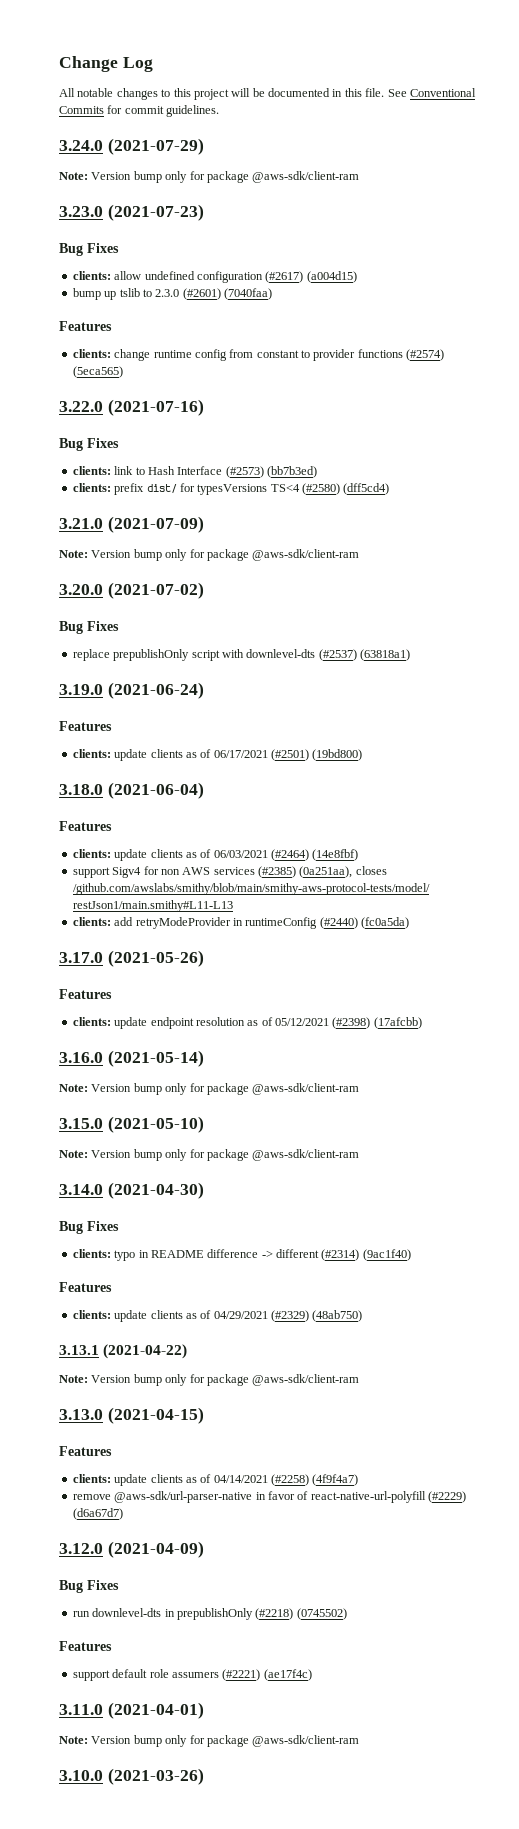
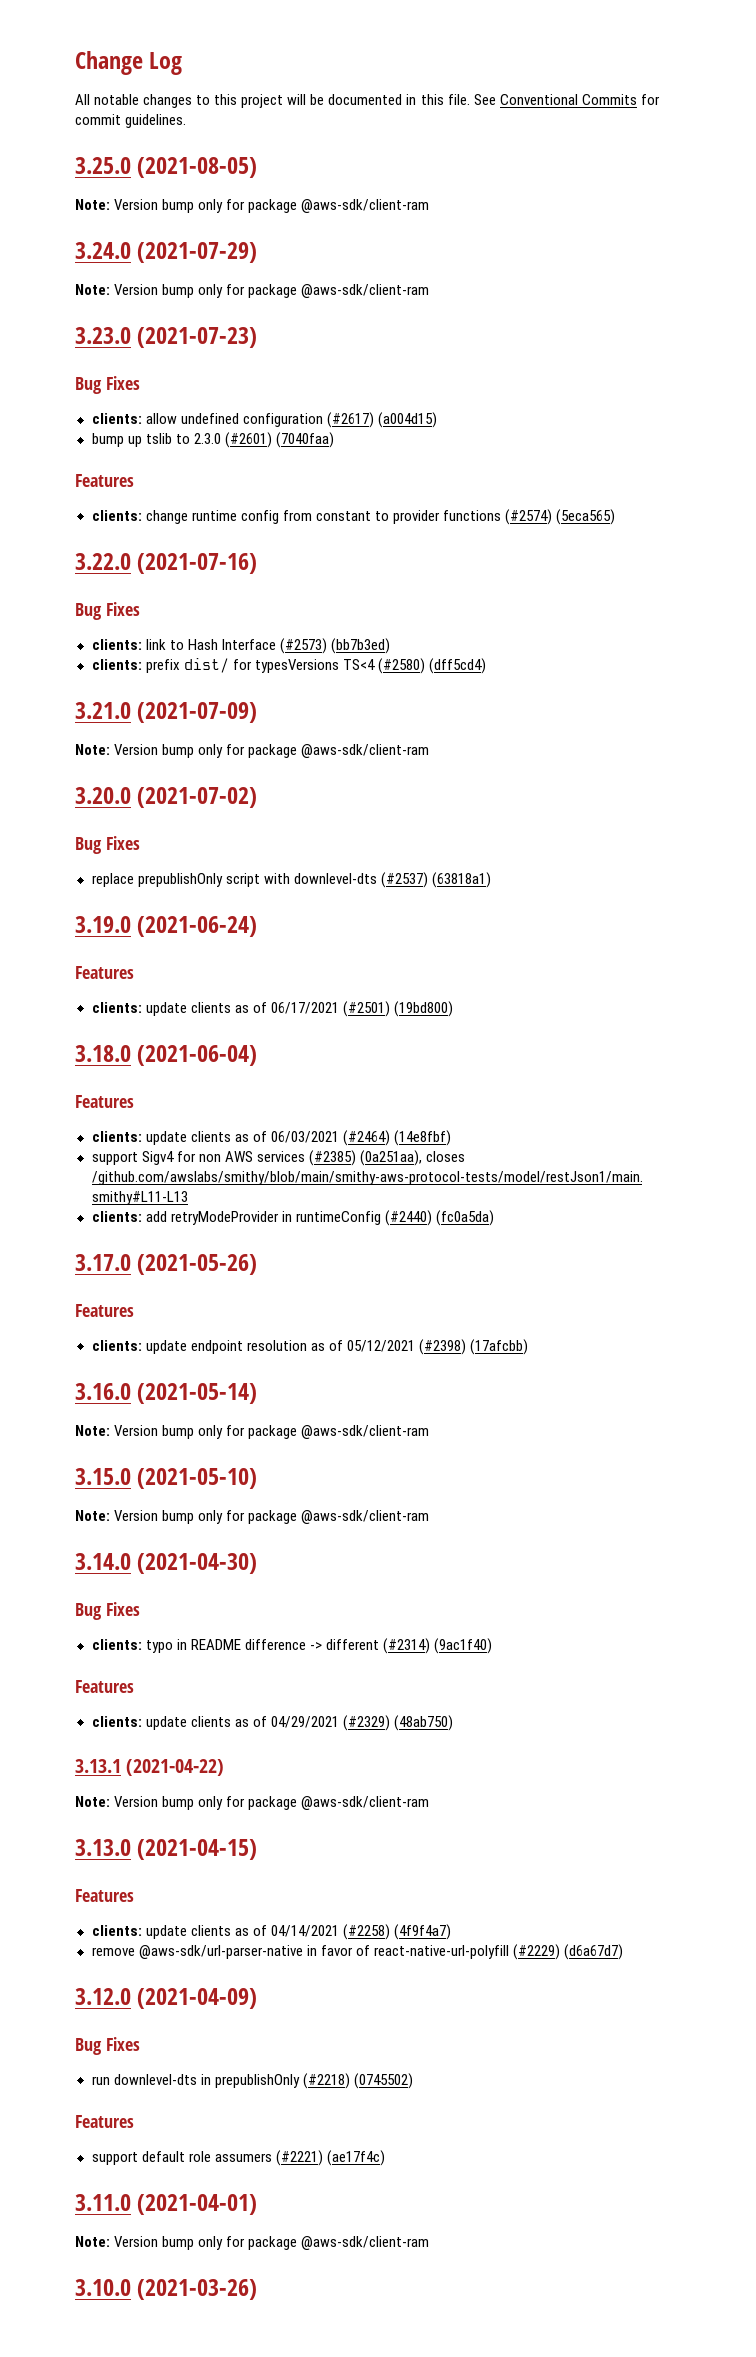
(220, 111) none -> [75,157,258,178] [75,199,430,213] // 3.25.0 (2021-08-05) // Note: Version bump only for package @aws-sdk/client-ram

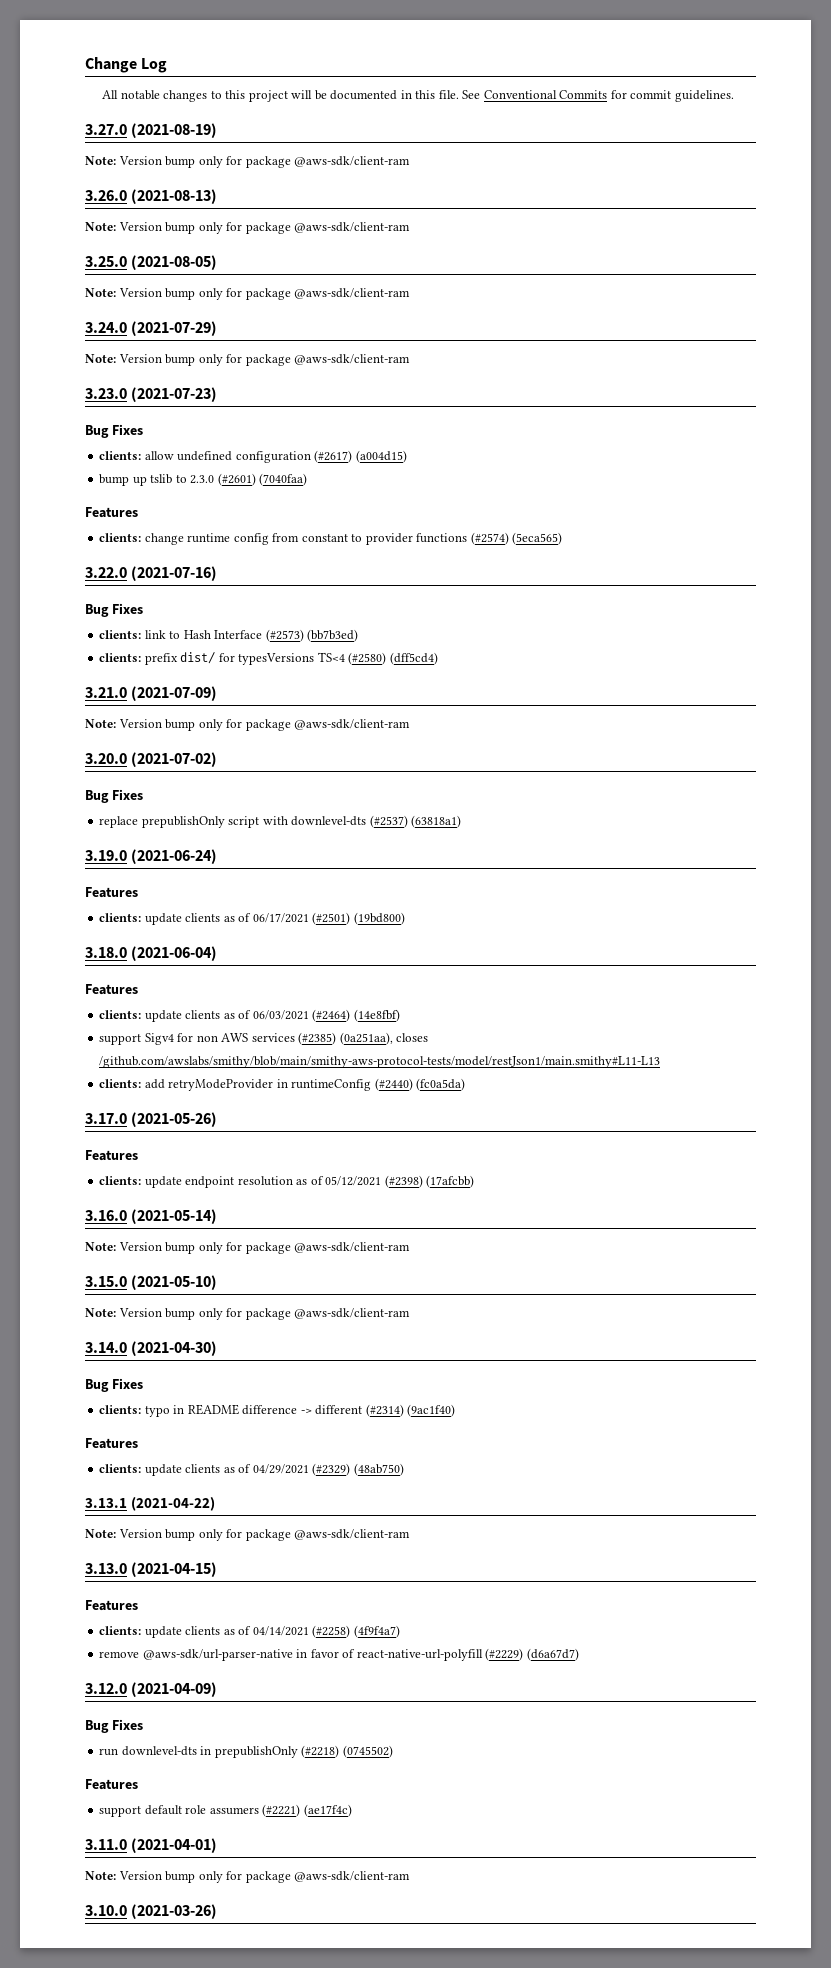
(187, 121) none -> [85,123,218,138] [85,156,411,168] [85,189,218,204] [85,222,411,234] // 3.27.0 (2021-08-19) // Note: Version bump only for package @aws-sdk/client-ram // 3.26.0 (2021-08-13) // Note: Version bump only for package @aws-sdk/client-ram

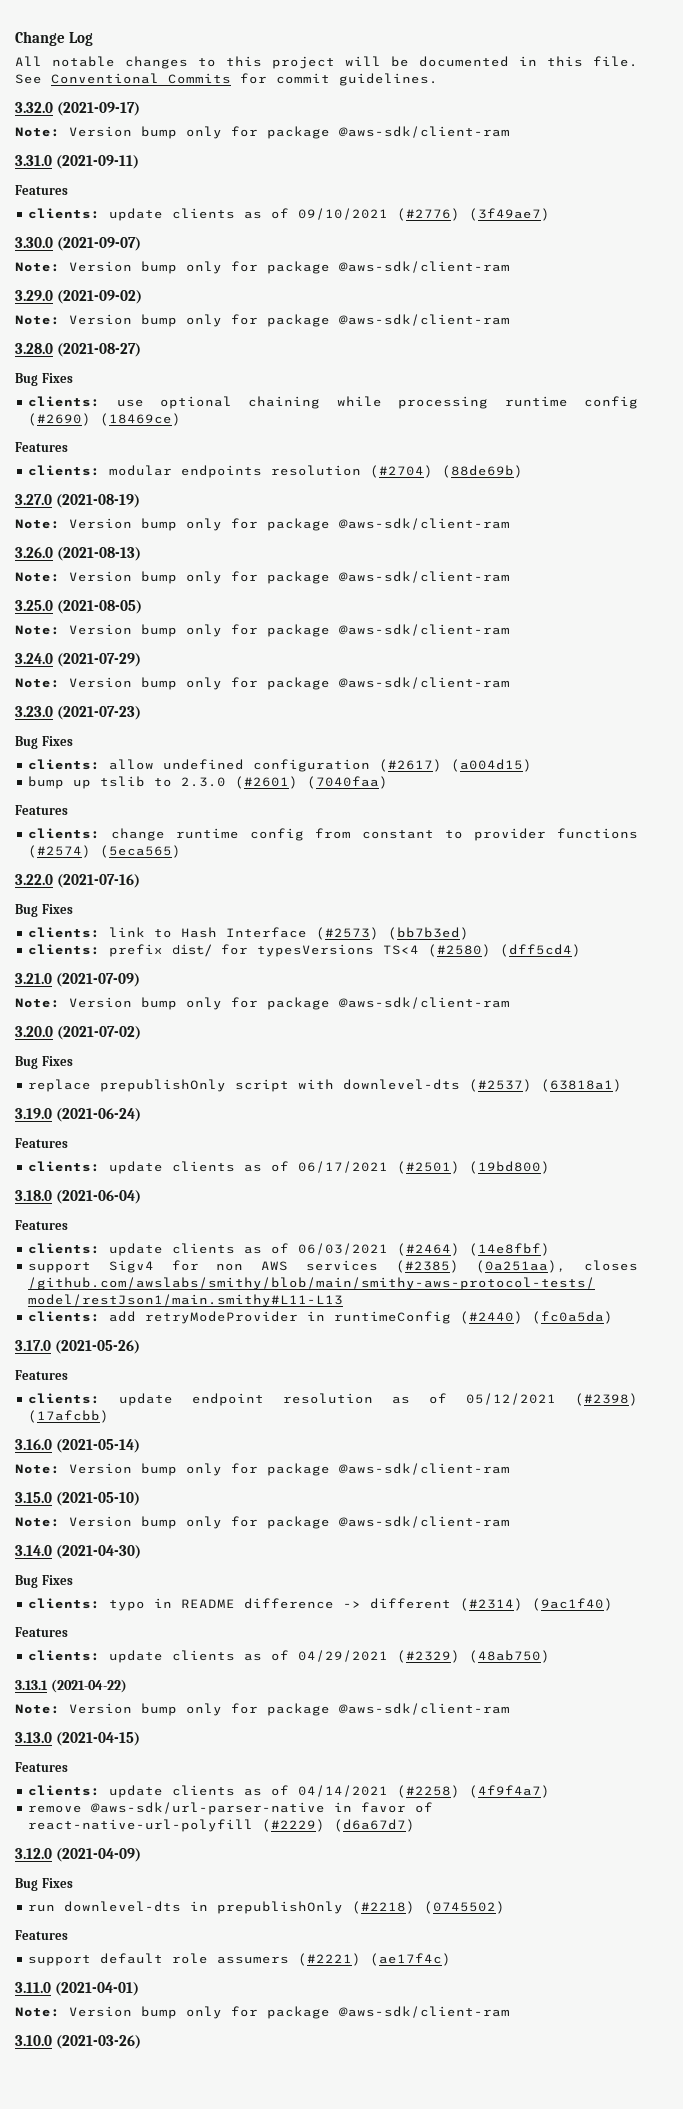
(734, 96) none -> [15,102,140,116] [15,126,510,139] [15,155,139,169] [15,185,68,195] [28,208,551,221] [15,237,141,251] [15,261,510,274] [15,290,142,304] [15,314,510,327] [15,343,141,357] [15,373,73,386] [28,396,638,409] [28,413,182,426] [15,442,68,452] [28,465,524,478] // 3.32.0 (2021-09-17) // Note: Version bump only for package @aws-sdk/client-ram // 3.31.0 (2021-09-11) // Features // clients: update clients as of 09/10/2021 (#2776) (3f49ae7) // 3.30.0 (2021-09-07) // Note: Version bump only for package @aws-sdk/client-ram // 3.29.0 (2021-09-02) // Note: Version bump only for package @aws-sdk/client-ram // 3.28.0 (2021-08-27) // Bug Fixes // clients: use optional chaining while processing runtime config (#2690) (18469ce) // Features // clients: modular endpoints resolution (#2704) (88de69b)

